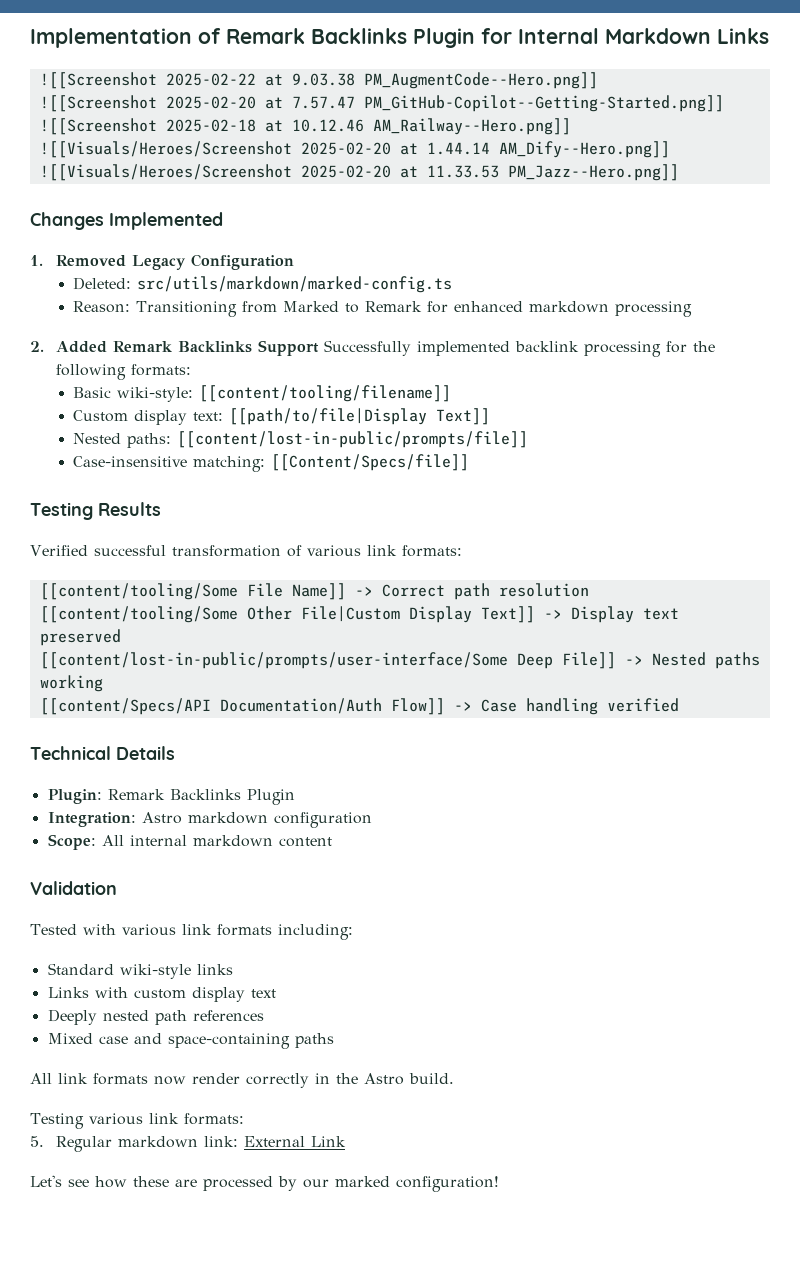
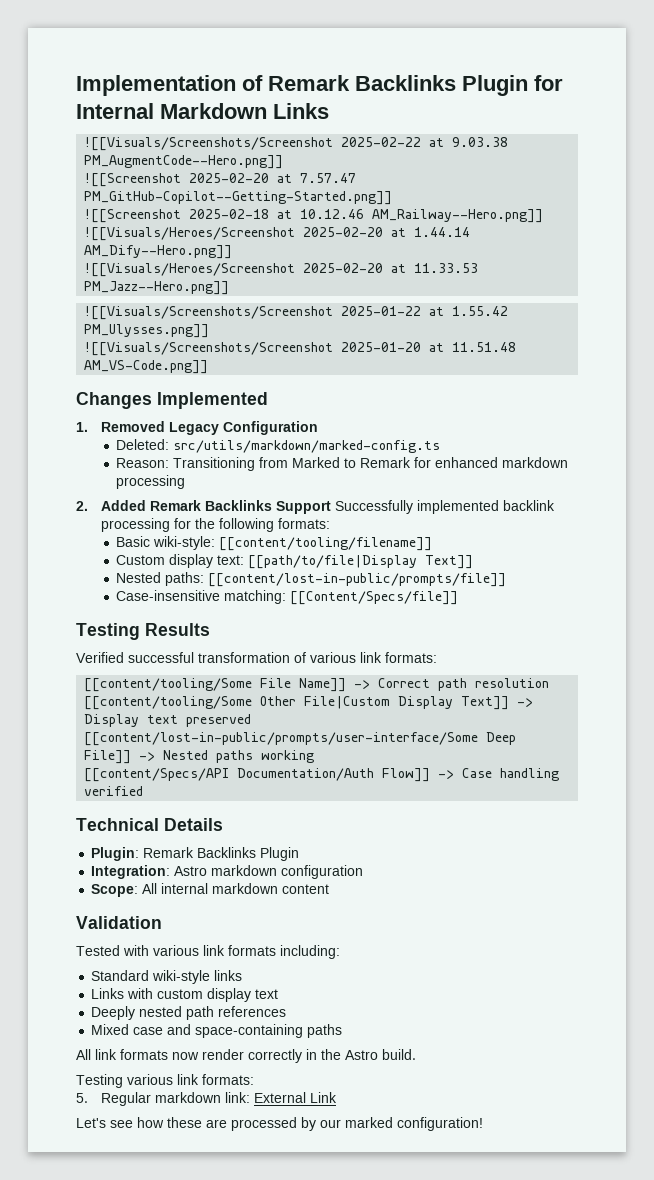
[39,72,157,89] ![[Screenshot -> [84,137,334,151] ![[Visuals/Screenshots/Screenshot
(679, 172) none -> [84,306,509,320] [84,324,210,338] [84,342,517,356] [84,360,209,374] // ![[Visuals/Screenshots/Screenshot 2025-01-22 at 1.55.42 PM_Ulysses.png]] // ![[Visuals/Screenshots/Screenshot 2025-01-20 at 11.51.48 AM_VS-Code.png]]

